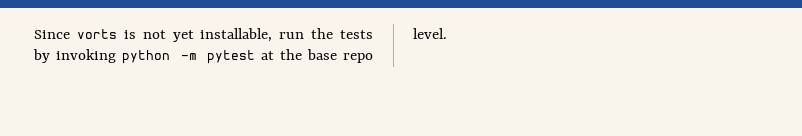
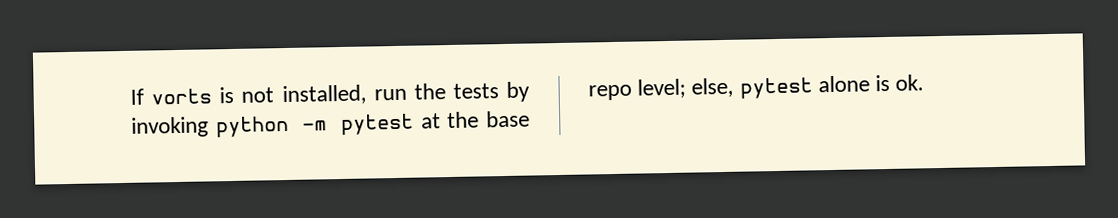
[34,30,70,39] Since -> [130,88,144,105] If
[172,28,273,42] yet installable, -> [281,84,367,106] installed,
[413,28,447,39] level. -> [637,74,925,99] level; else, pytest alone is ok.

